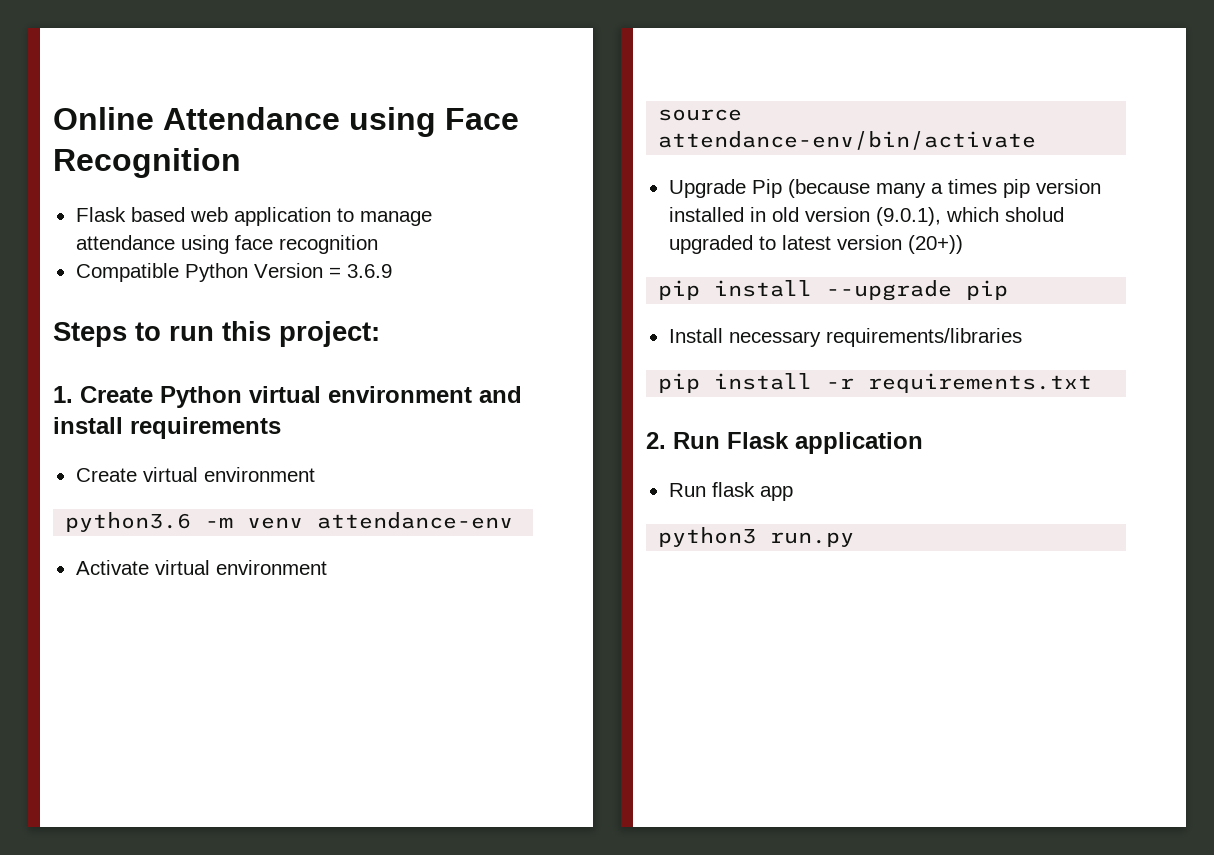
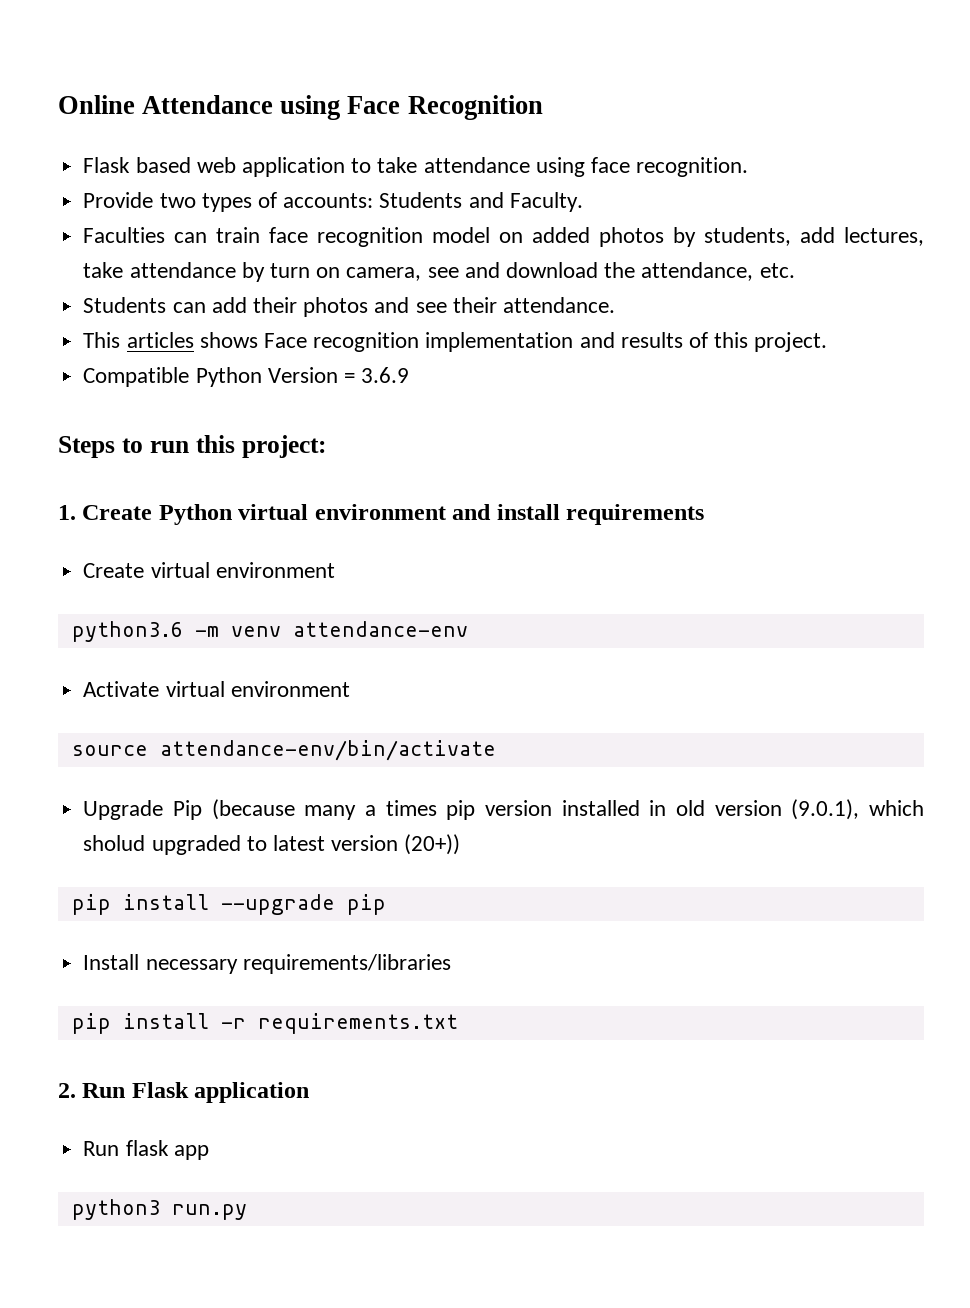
[359,211,432,226] manage -> [377,157,418,173] take
[278,235,378,254] recognition -> [636,157,749,177] [83,192,583,212] [83,227,925,247] [83,262,795,282] [83,297,615,317] [83,332,828,352] recognition. // Provide two types of accounts: Students and Faculty. // Faculties can train face recognition model on added photos by students, add lectures, take attendance by turn on camera, see and download the attendance, etc. // Students can add their photos and see their attendance. // This articles shows Face recognition implementation and results of this project.

